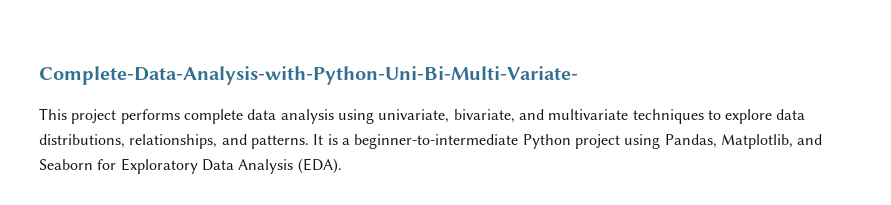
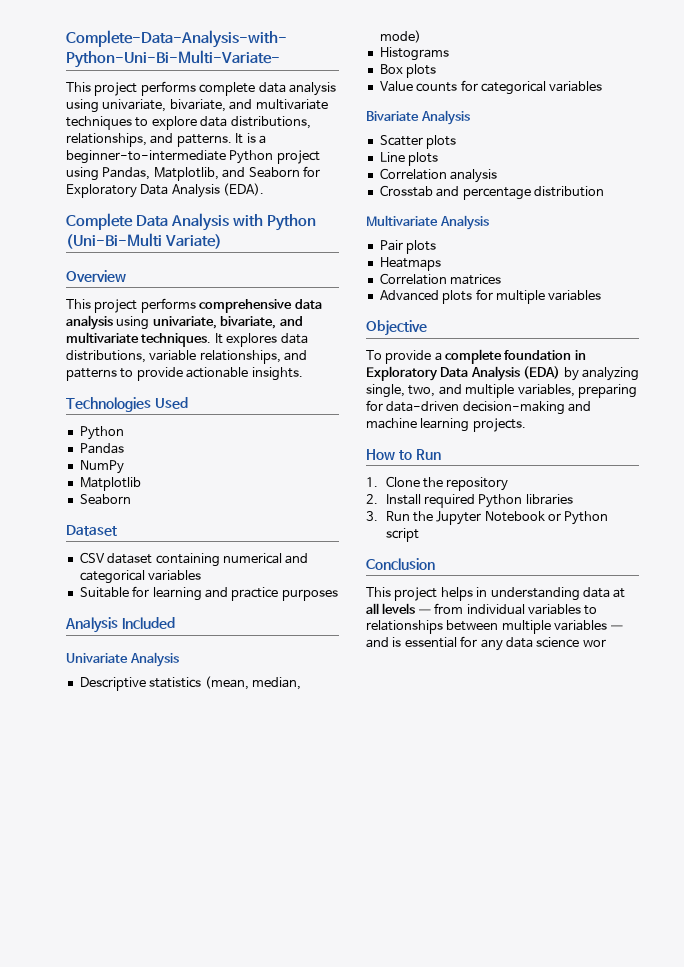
(342, 166) none -> [66,213,316,231] [66,233,222,249] [66,270,126,282] [66,298,322,313] [66,315,303,330] [66,332,308,347] [66,350,308,364] [66,367,303,381] [66,397,188,412] [79,426,124,440] [79,443,124,454] [79,460,124,474] [79,477,141,491] [79,494,131,505] [66,525,117,536] [79,552,309,567] [79,570,202,584] [79,586,338,601] [65,617,175,633] [66,652,179,667] [79,676,301,691] [379,30,421,43] [379,47,449,61] [379,64,437,78] [379,80,603,95] [366,110,470,125] [379,135,457,149] [379,152,439,166] [379,168,498,183] [379,185,604,200] [366,215,489,230] [379,240,437,254] [379,257,441,271] [379,273,502,285] [379,289,602,304] [366,320,427,336] [366,349,586,364] [366,366,639,381] [366,384,637,398] [366,400,592,415] [366,418,526,432] [366,449,441,460] [366,476,509,491] [366,494,573,508] [366,511,609,525] [385,528,419,542] [366,558,435,570] [366,587,626,601] [366,603,598,615] [366,620,623,634] [366,636,606,651] // Complete Data Analysis with Python (Uni-Bi-Multi Variate) // Overview // This project performs comprehensive data analysis using univariate, bivariate, and multivariate techniques. It explores data distributions, variable relationships, and patterns to provide actionable insights. // Technologies Used // Python // Pandas // NumPy // Matplotlib // Seaborn // Dataset // CSV dataset containing numerical and categorical variables // Suitable for learning and practice purposes // Analysis Included // Univariate Analysis // Descriptive statistics (mean, median, mode) // Histograms // Box plots // Value counts for categorical variables // Bivariate Analysis // Scatter plots // Line plots // Correlation analysis // Crosstab and percentage distribution // Multivariate Analysis // Pair plots // Heatmaps // Correlation matrices // Advanced plots for multiple variables // Objective // To provide a complete foundation in Exploratory Data Analysis (EDA) by analyzing single, two, and multiple variables, preparing for data-driven decision-making and machine learning projects. // How to Run // 1. Clone the repository // 2. Install required Python libraries // 3. Run the Jupyter Notebook or Python script // Conclusion // This project helps in understanding data at all levels — from individual variables to relationships between multiple variables — and is essential for any data science wor

